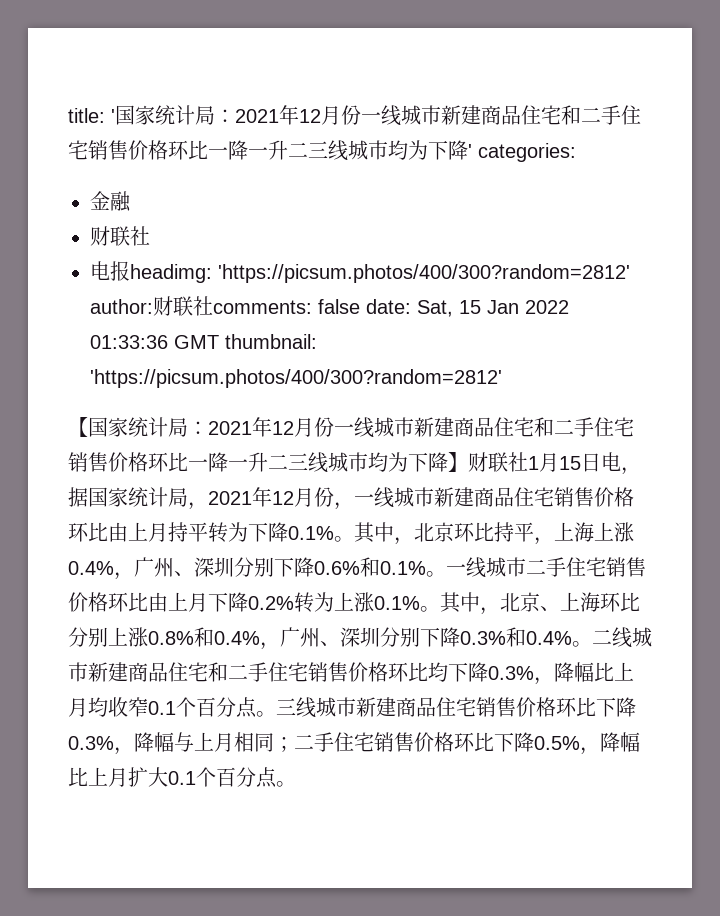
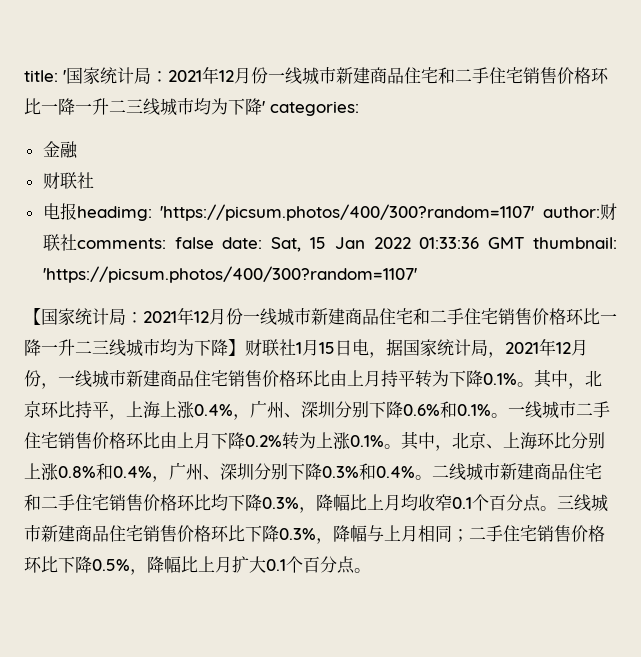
[218,264,630,283] 'https://picsum.photos/400/300?random=2812' -> [160,204,535,221] 'https://picsum.photos/400/300?random=1107'
[90,369,502,388] 'https://picsum.photos/400/300?random=2812' -> [42,266,417,283] 'https://picsum.photos/400/300?random=1107'

